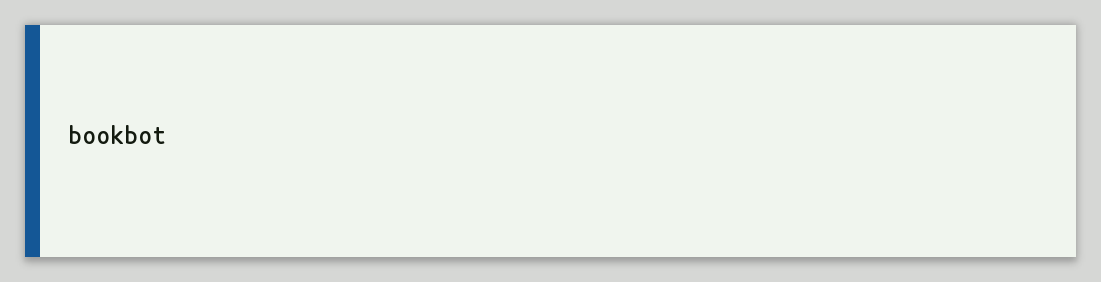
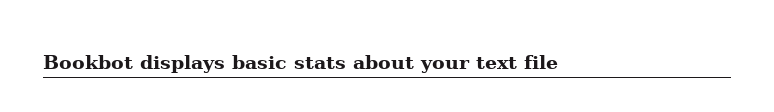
[68,125,167,144] bookbot -> [43,55,558,73] Bookbot displays basic stats about your text file

